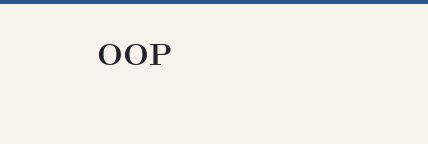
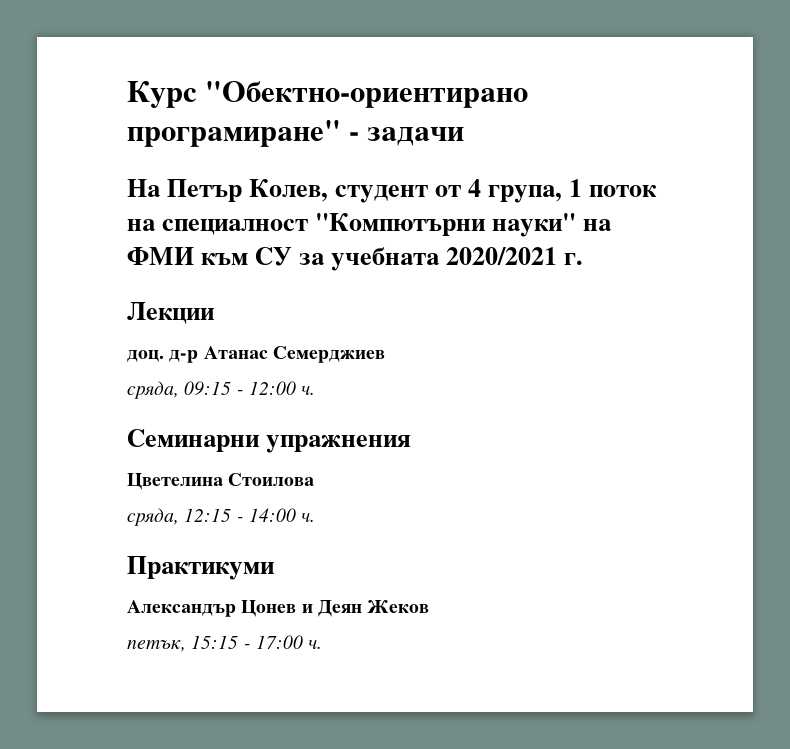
[97,44,173,65] OOP -> [127,81,529,108] [127,120,465,147] [127,179,658,203] [127,213,613,237] [127,247,584,271] [127,302,215,324] [127,346,385,363] [127,381,316,399] [127,429,412,453] [127,473,315,490] [127,508,316,526] [127,556,275,580] [127,600,430,617] [127,635,323,652] Курс "Обектно-ориентирано програмиране" - задачи // На Петър Колев, студент от 4 група, 1 поток на специалност "Компютърни науки" на ФМИ към СУ за учебната 2020/2021 г. // Лекции // доц. д-р Атанас Семерджиев // сряда, 09:15 - 12:00 ч. // Семинарни упражнения // Цветелина Стоилова // сряда, 12:15 - 14:00 ч. // Практикуми // Александър Цонев и Деян Жеков // петък, 15:15 - 17:00 ч.

